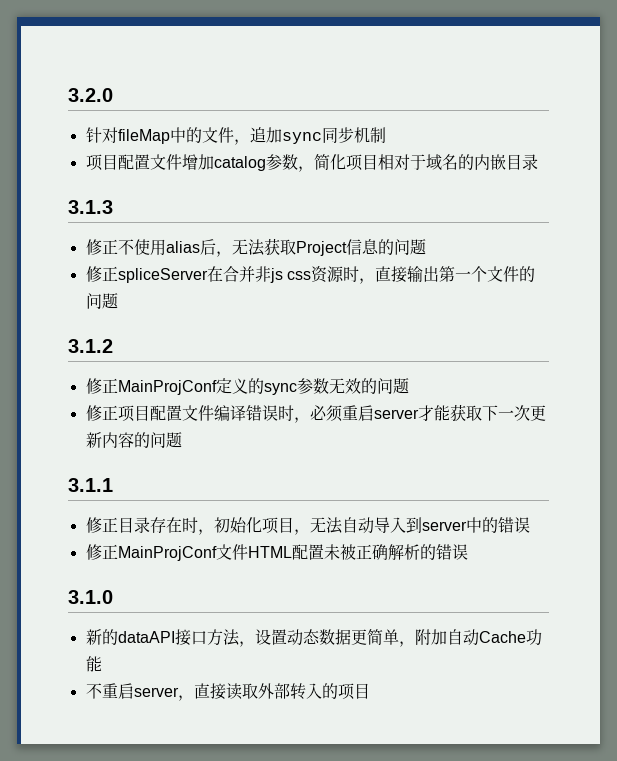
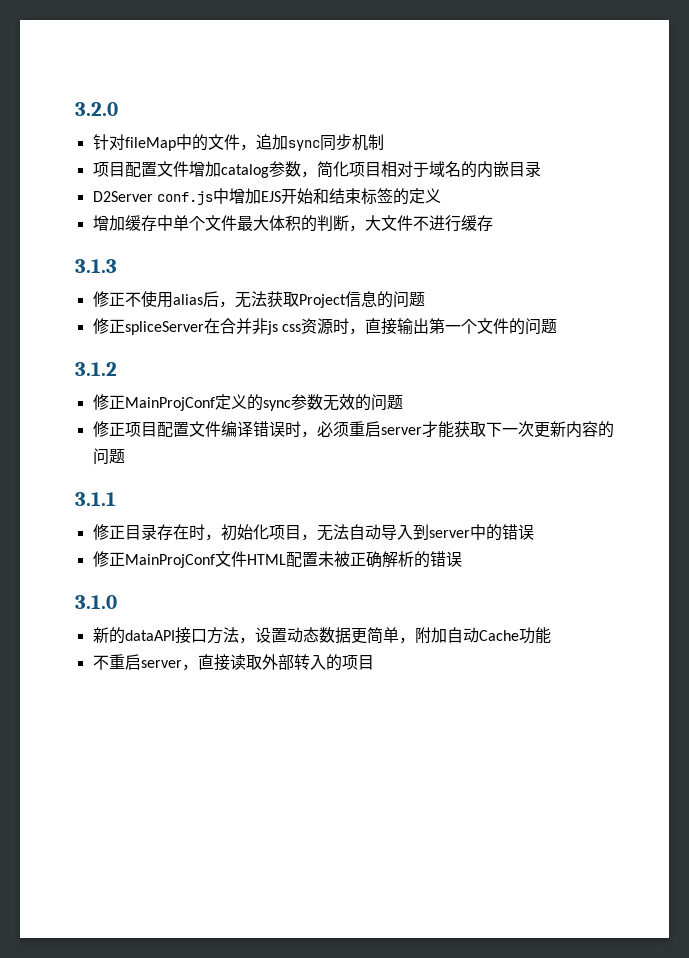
(538, 162) none -> [92,188,441,205] [92,215,493,232] // D2Server conf.js中增加EJS开始和结束标签的定义 // 增加缓存中单个文件最大体积的判断，大文件不进行缓存

